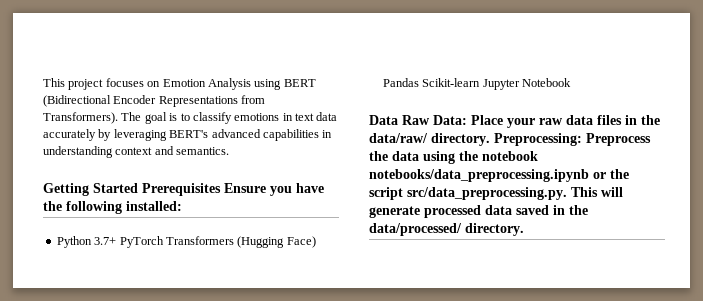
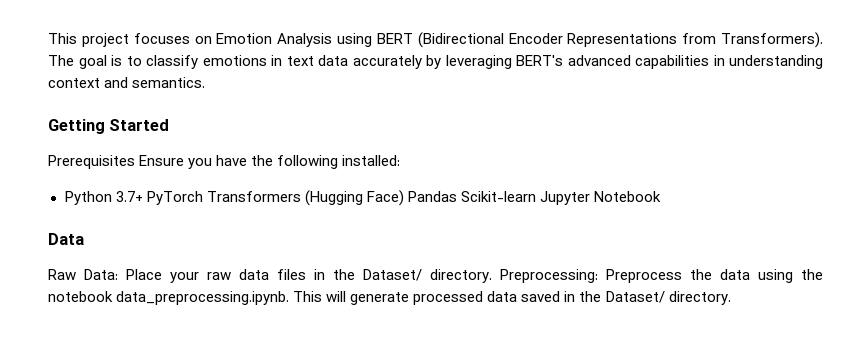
(138, 188) none -> (170, 125) //
(398, 120) none -> (84, 239) //
[369,133,428,143] data/raw/ -> [363,269,422,281] Dataset/
[369,169,629,182] [369,187,567,200] notebooks/data_preprocessing.ipynb or the script src/data_preprocessing.py. -> [116,291,290,305] data_preprocessing.ipynb.
[369,223,462,236] data/processed/ -> [605,291,665,303] Dataset/

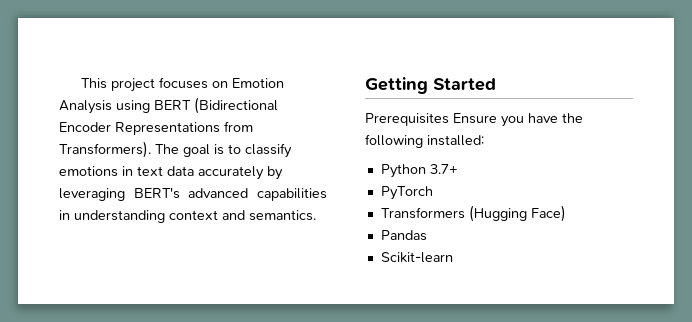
(143, 196) none -> (458, 169) //
(203, 198) none -> (433, 193) //
(404, 198) none -> (566, 213) //
[460,191,661,205] [48,233,84,245] [48,269,823,283] [48,291,731,305] Scikit-learn Jupyter Notebook // Data // Raw Data: Place your raw data files in the Dataset/ directory. Preprocessing: Preprocess the data using the notebook data_preprocessing.ipynb. This will generate processed data saved in the Dataset/ directory. -> [380,252,453,263] // Scikit-learn

